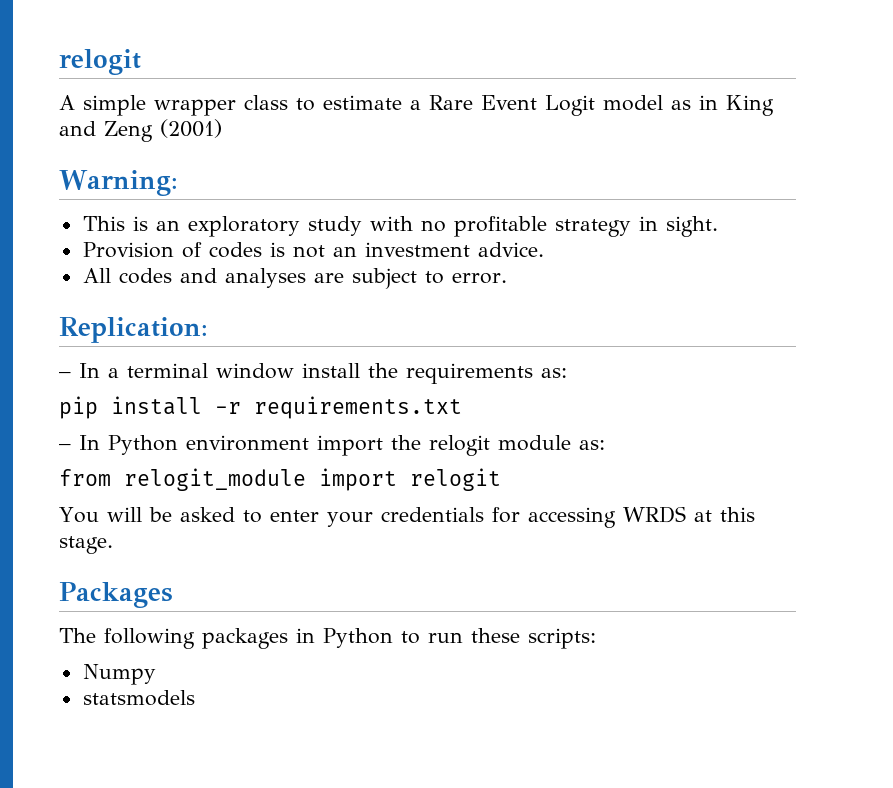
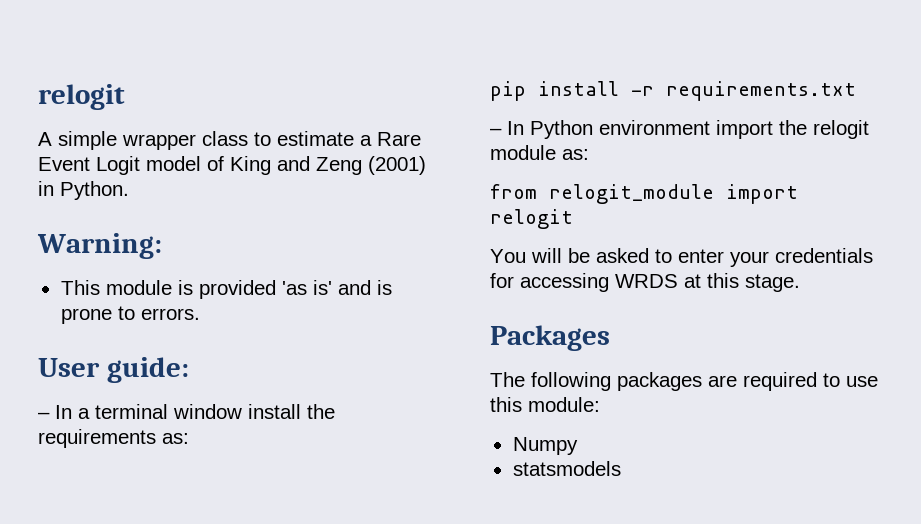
[671,95,718,110] as in -> [207,156,224,171] of
(222, 128) none -> [38,181,129,200] in Python.
[132,216,718,237] [82,242,544,258] [82,268,507,289] [59,317,208,343] is an exploratory study with no profitable strategy in sight. // Provision of codes is not an investment advice. // All codes and analyses are subject to error. // Replication: -> [105,280,392,299] [60,306,200,324] [38,357,189,383] module is provided 'as is' and is prone to errors. // User guide:
[296,628,596,649] in Python to run these scripts: -> [708,372,878,391] [490,397,600,412] are required to use this module:

